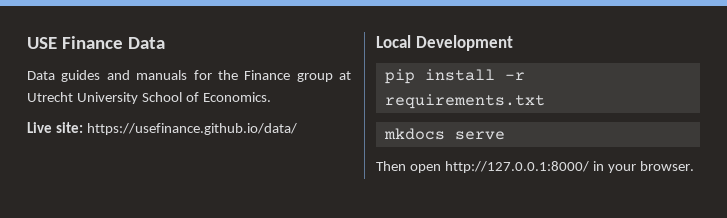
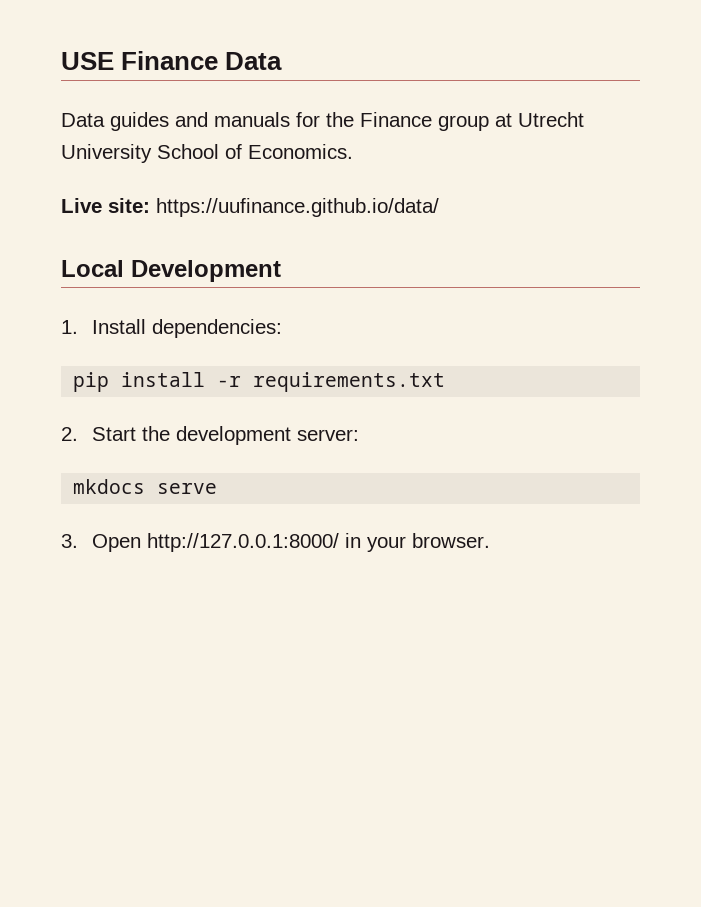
[86,123,297,135] https://usefinance.github.io/data/ -> [156,198,439,217] https://uufinance.github.io/data/
(513, 43) none -> [61,319,283,338] // 1. Install dependencies:
(545, 101) none -> [61,426,360,445] // 2. Start the development server:
[376,161,441,173] Then open -> [61,534,142,552] 3. Open

